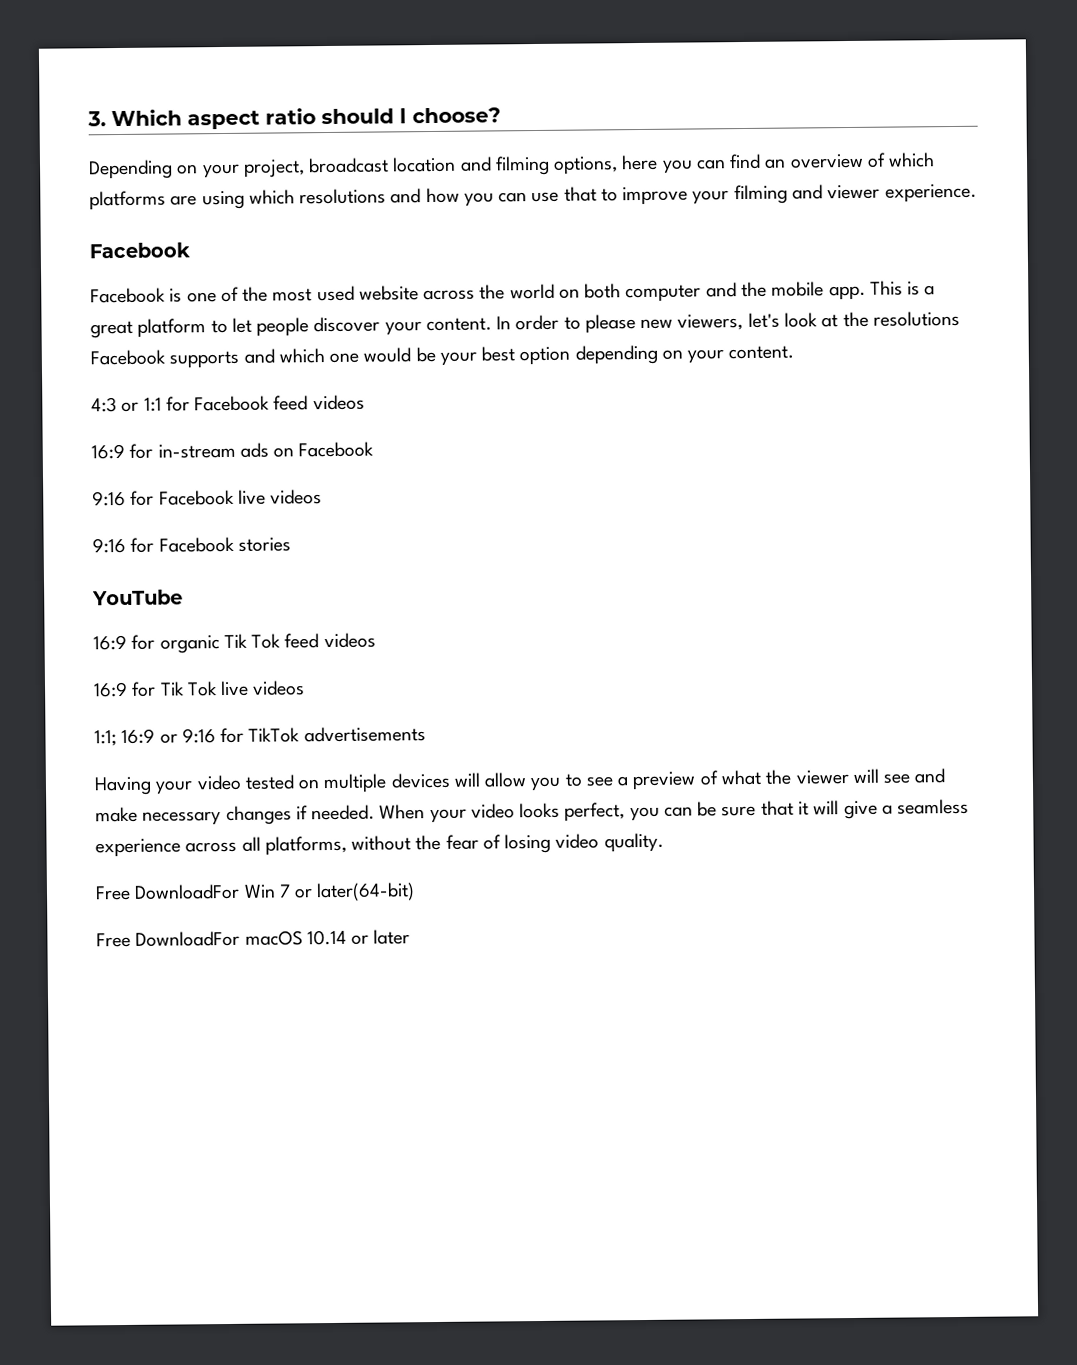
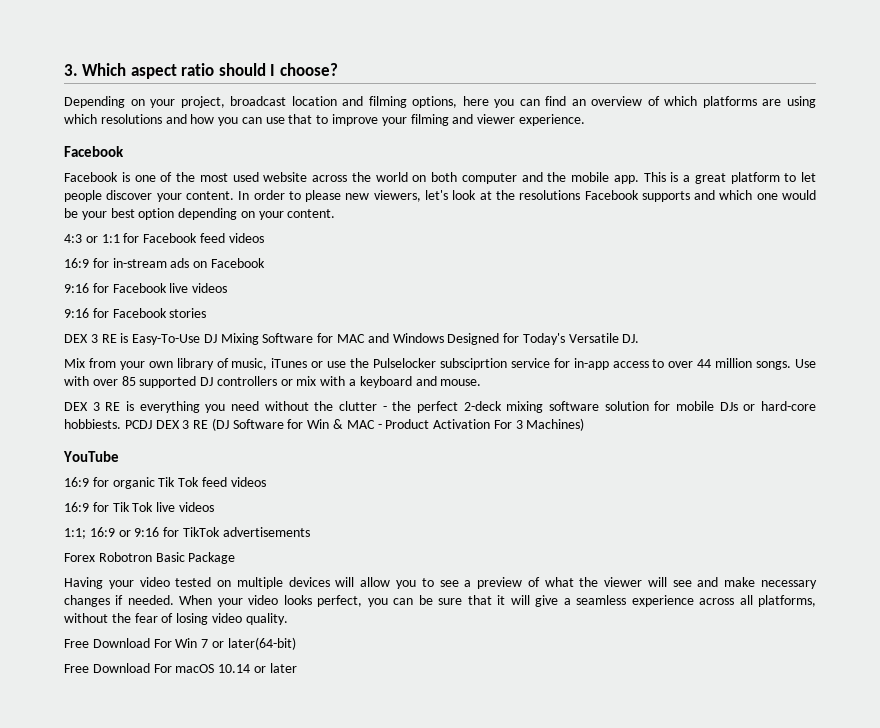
(291, 544) none -> [64,333,640,345] [64,358,816,370] [64,376,482,388] [64,401,816,413] [64,418,585,431] // DEX 3 RE is Easy-To-Use DJ Mixing Software for MAC and Windows Designed for Today's Versatile DJ. // Mix from your own library of music, iTunes or use the Pulselocker subsciprtion service for in-app access to over 44 million songs. Use with over 85 supported DJ controllers or mix with a keyboard and mouse. // DEX 3 RE is everything you need without the clutter - the perfect 2-deck mixing software solution for mobile DJs or hard-core hobbiests. PCDJ DEX 3 RE (DJ Software for Win & MAC - Product Activation For 3 Machines)
(426, 734) none -> [64,552,236,564] // Forex Robotron Basic Package
[134,883,241,900] DownloadFor -> [92,638,172,648] Download For
[135,930,241,947] DownloadFor -> [92,663,172,673] Download For

